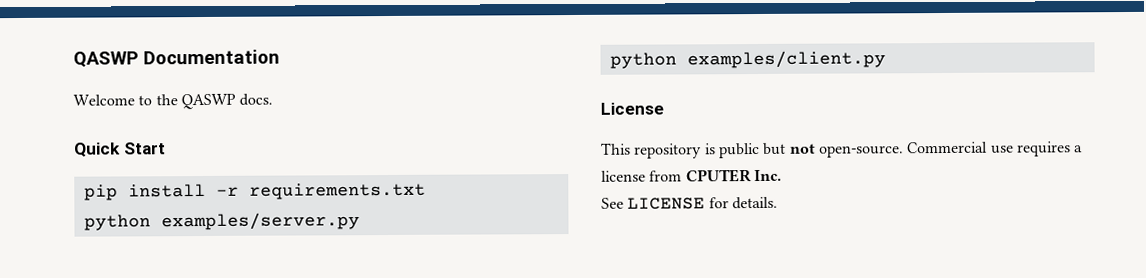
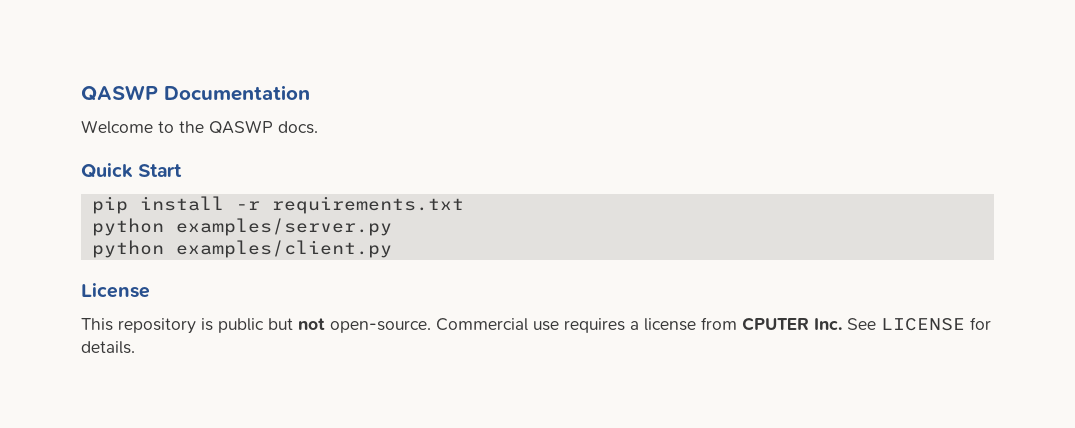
(782, 175) // -> (842, 324) none

